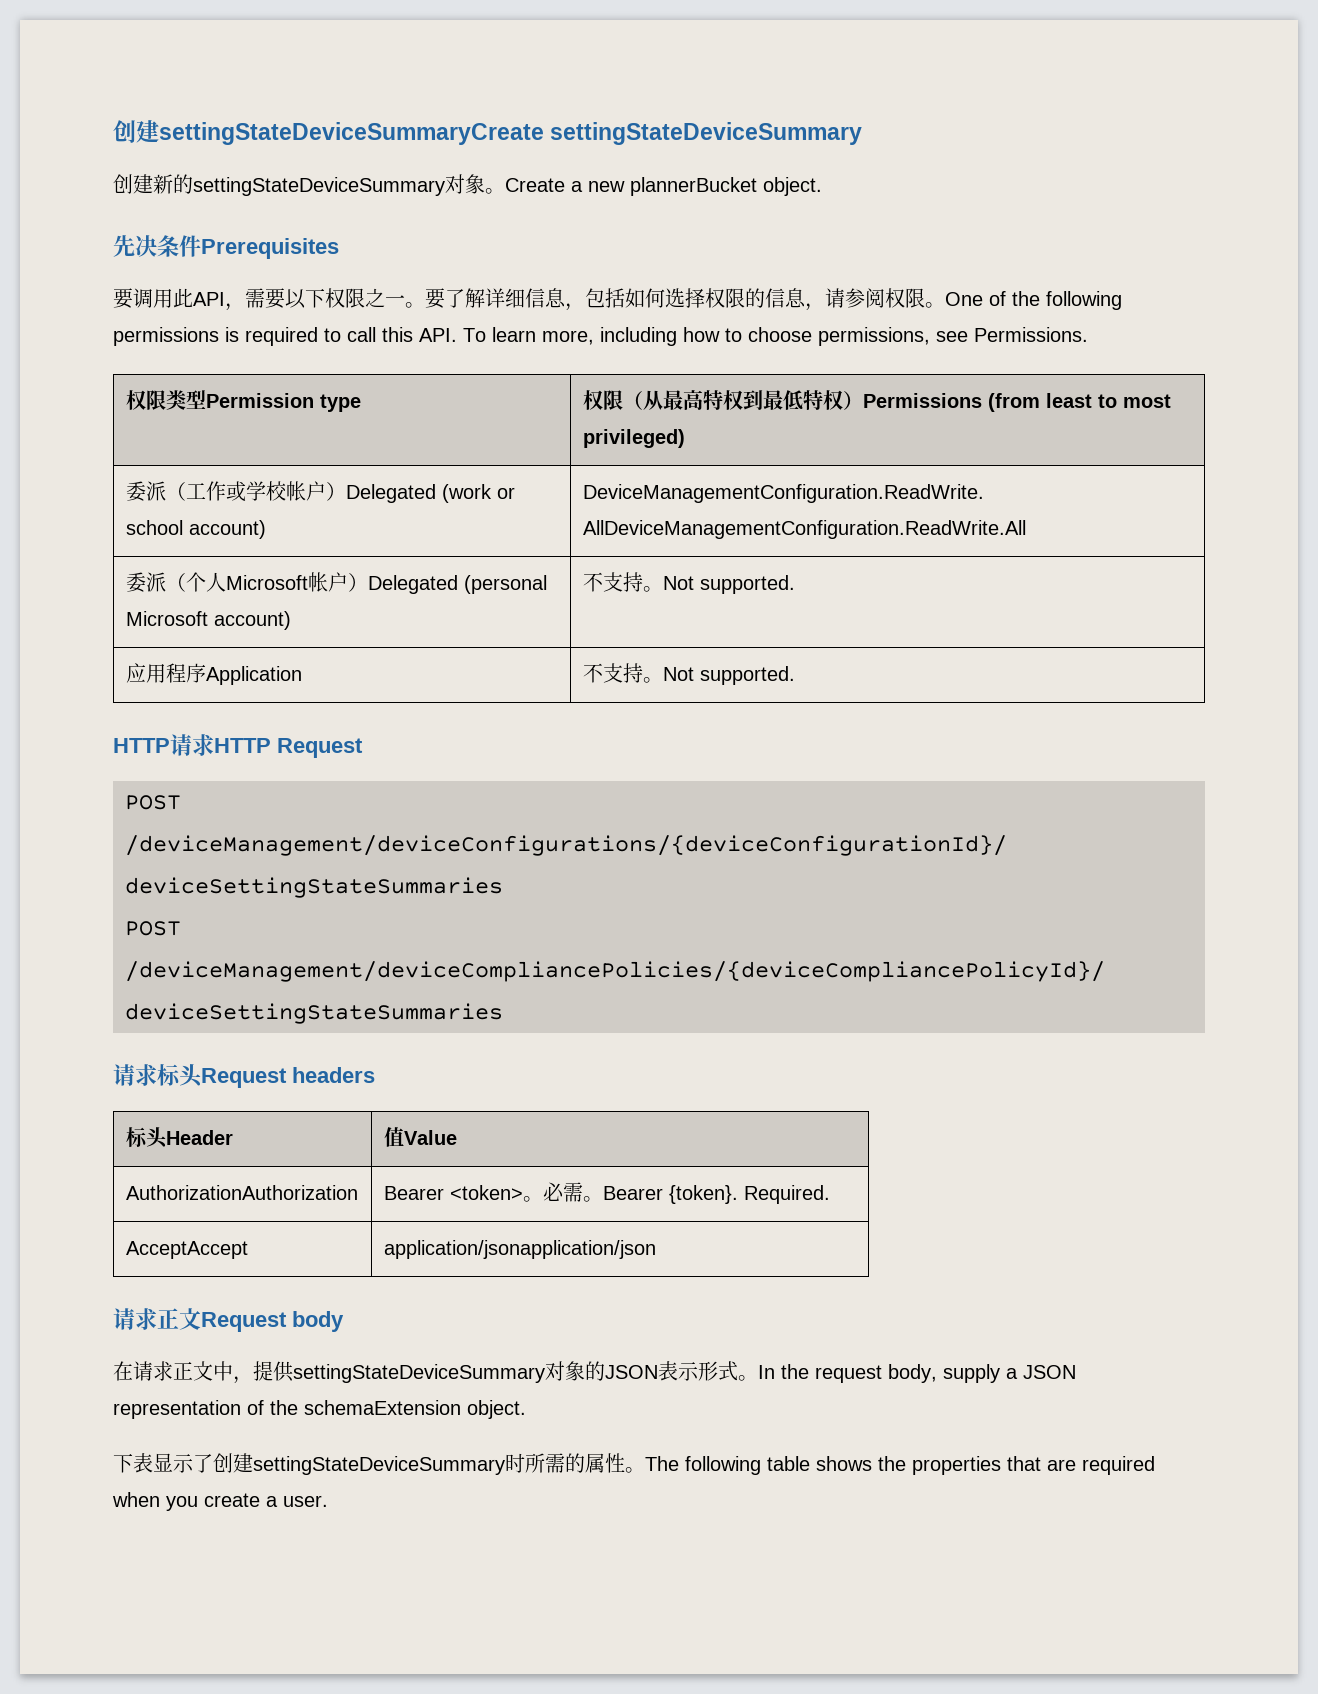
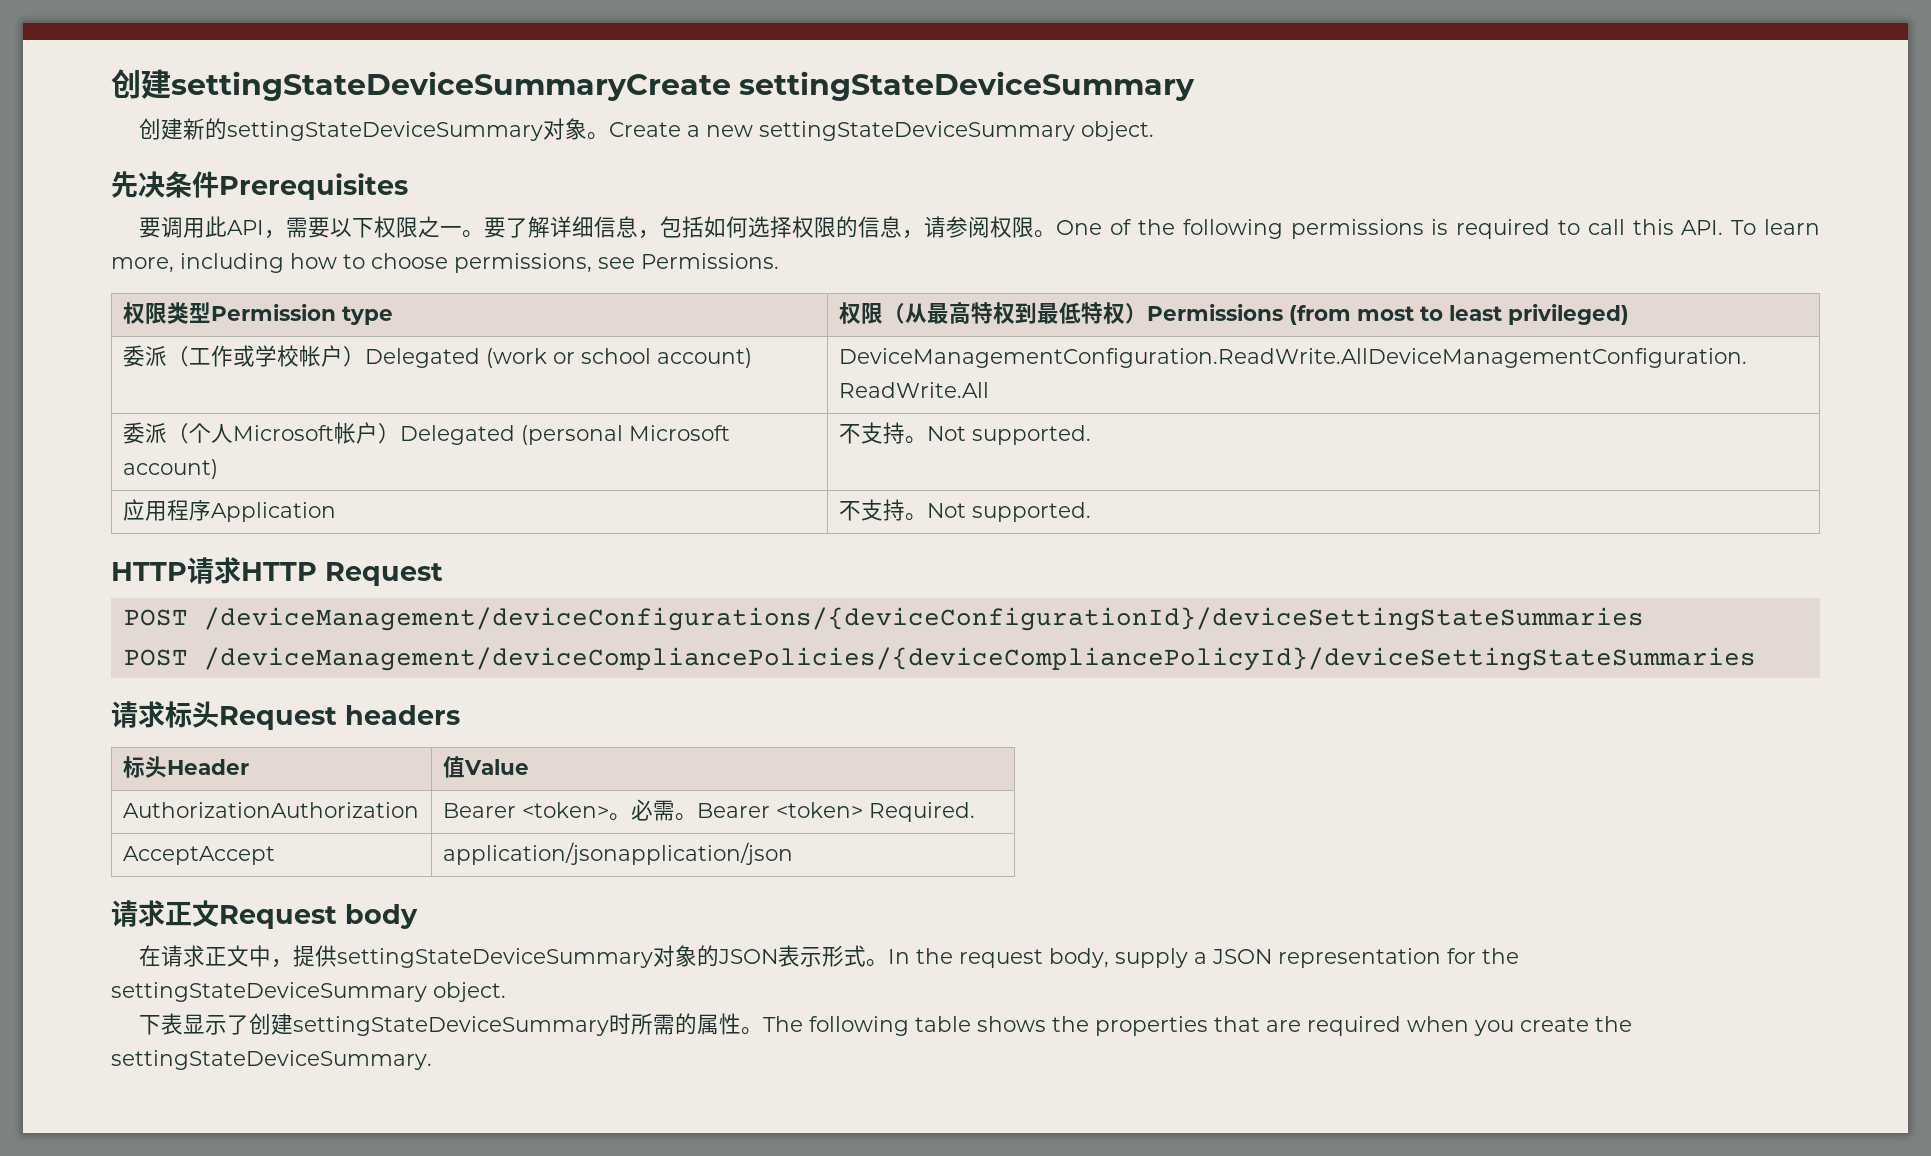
[630,177,757,196] plannerBucket -> [759,121,1076,141] settingStateDeviceSummary
[1045,393,1171,408] least to most -> [1356,305,1502,321] most to least
[668,1185,738,1204] {token}. -> [775,802,863,818] <token>
[247,1400,461,1415] of the schemaExtension -> [1447,948,1520,964] [111,982,427,1002] for the settingStateDeviceSummary
[266,1495,328,1507] a user. -> [1595,1016,1633,1032] [111,1050,432,1070] the settingStateDeviceSummary.

